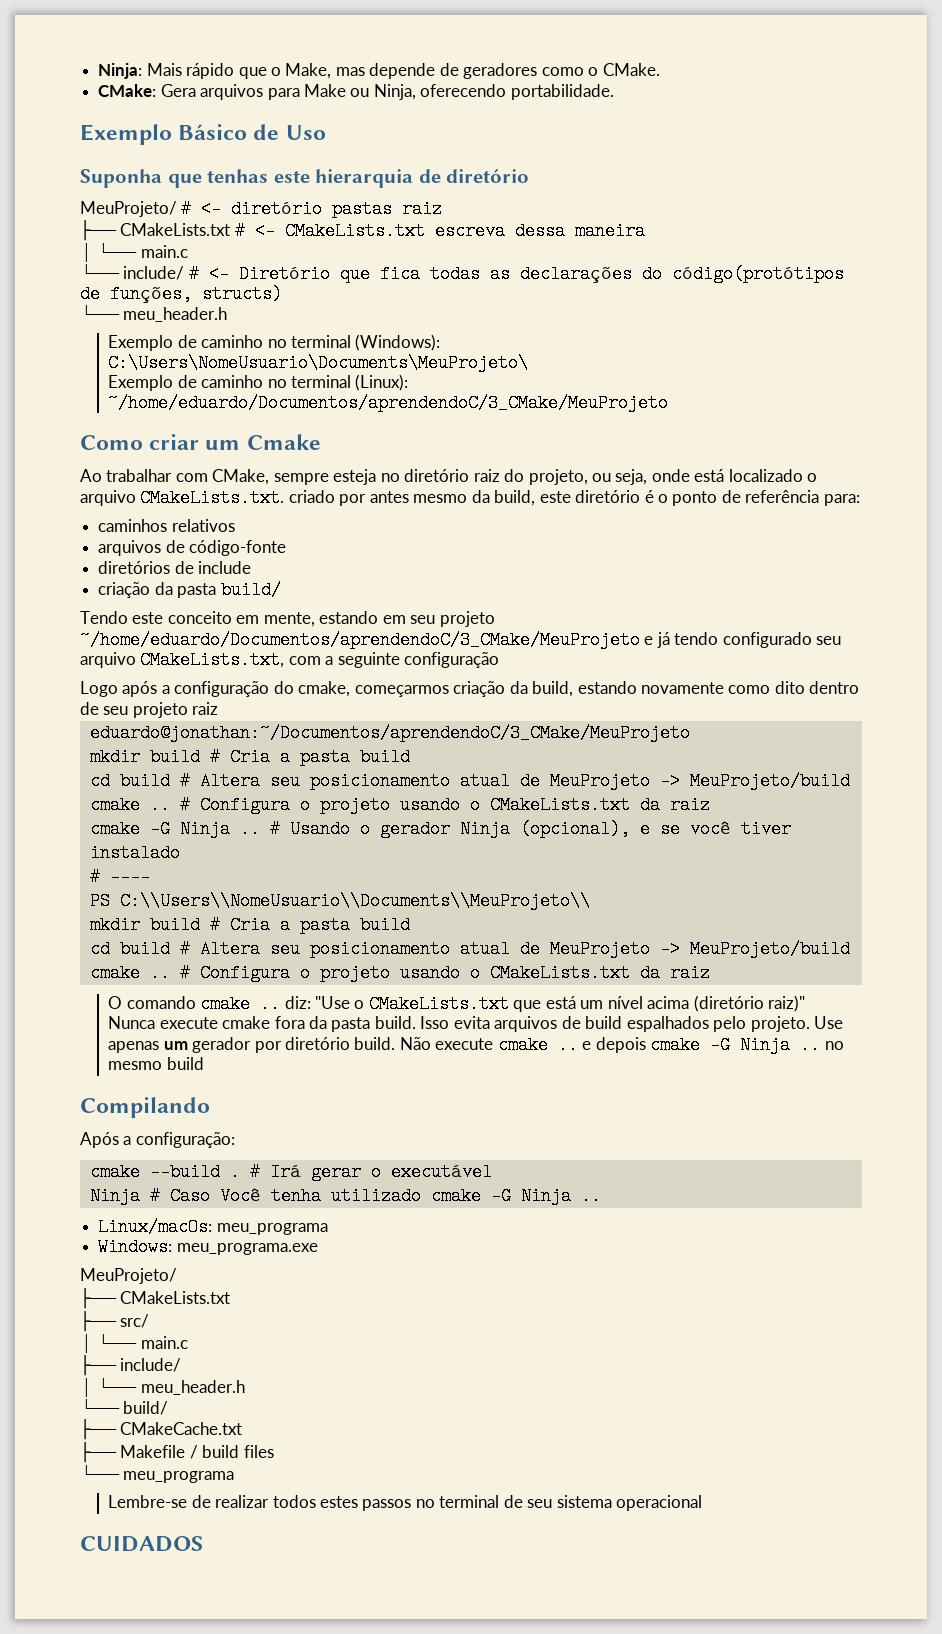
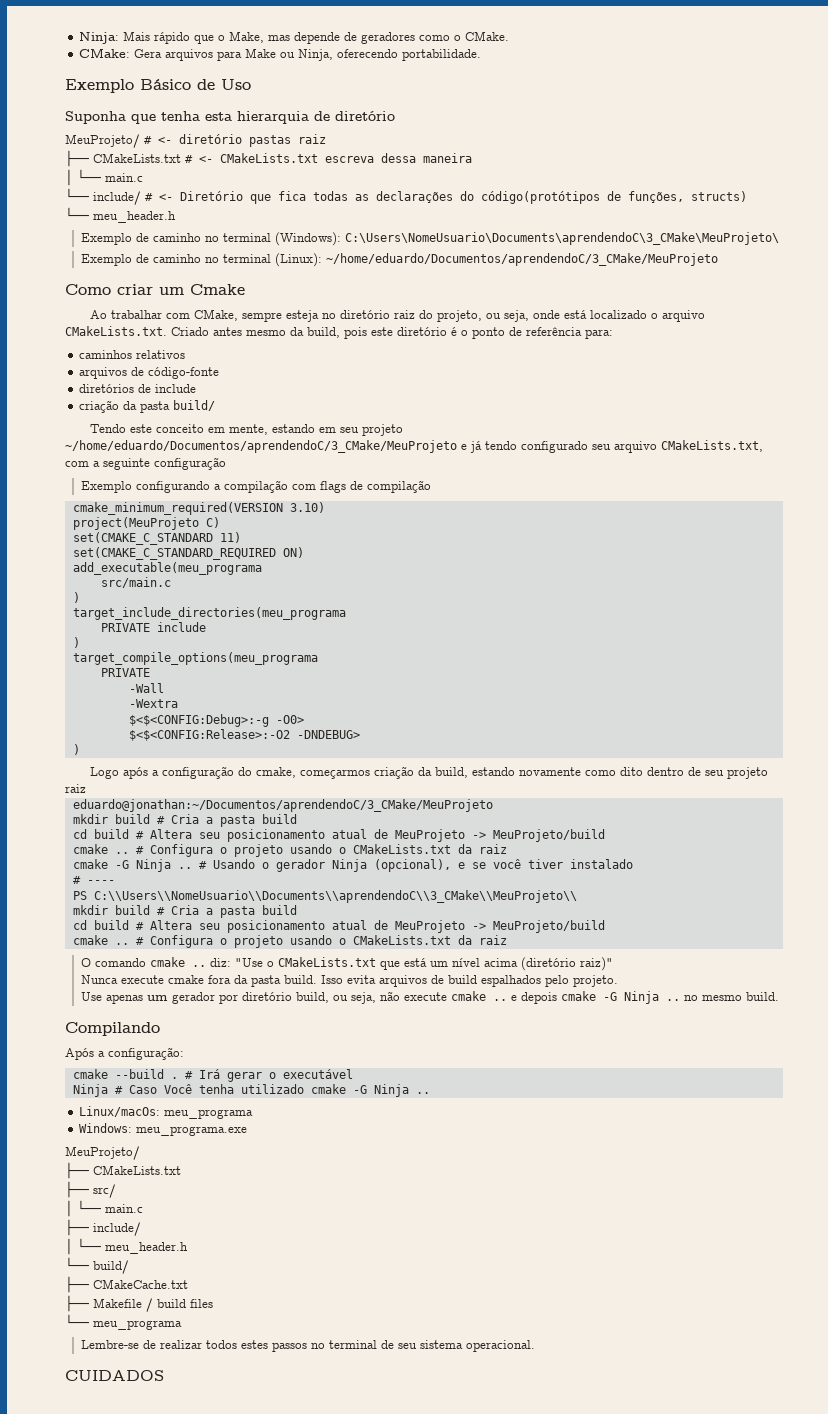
[207,169,310,183] tenhas este -> [161,111,232,121] tenha esta
[108,354,529,372] C:\Users\NomeUsuario\Documents\MeuProjeto\ -> [345,232,780,245] C:\Users\NomeUsuario\Documents\aprendendoC\3_CMake\MeuProjeto\
[288,490,367,506] criado por -> [171,327,209,336] Criado
(536, 498) none -> [344,327,367,339] pois
(500, 660) none -> [81,480,432,493] [72,502,325,515] [72,517,220,530] [72,532,241,545] [72,547,304,560] [72,562,262,575] [100,577,171,588] [72,592,80,603] [72,607,346,620] [100,622,206,632] [72,637,80,648] [72,652,318,665] [100,668,150,677] [128,683,164,693] [128,699,178,708] [128,714,304,727] [128,729,360,741] [72,744,80,755] // Exemplo configurando a compilação com flags de compilação // cmake_minimum_required(VERSION 3.10) // project(MeuProjeto C) // set(CMAKE_C_STANDARD 11) // set(CMAKE_C_STANDARD_REQUIRED ON) // add_executable(meu_programa // src/main.c // ) // target_include_directories(meu_programa // PRIVATE include // ) // target_compile_options(meu_programa // PRIVATE // -Wall // -Wextra // $<$<CONFIG:Debug>:-g -O0> // $<$<CONFIG:Release>:-O2 -DNDEBUG> // )
[119,892,590,910] C:\\Users\\NomeUsuario\\Documents\\MeuProjeto\\ -> [93,890,577,903] C:\\Users\\NomeUsuario\\Documents\\aprendendoC\\3_CMake\\MeuProjeto\\
(810, 1024) none -> (619, 981) //
[354,1037,431,1050] build. Não -> [296,991,401,1004] build, ou seja, não
[166,1057,204,1070] build -> [746,992,780,1001] build.
[616,1495,703,1511] operacional -> [466,1340,536,1352] operacional.

